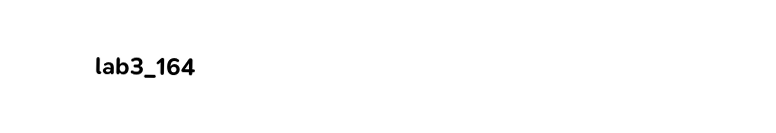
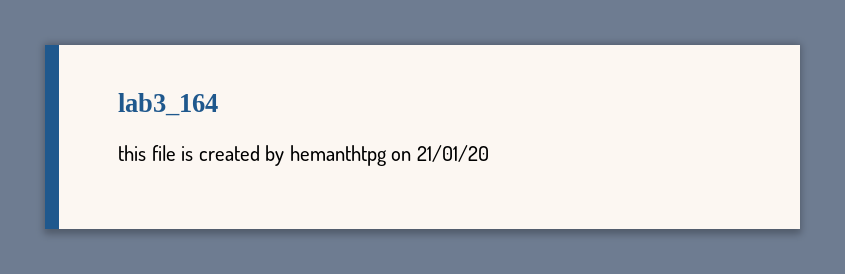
(197, 68) none -> [118,145,489,166] // this file is created by hemanthtpg on 21/01/20

